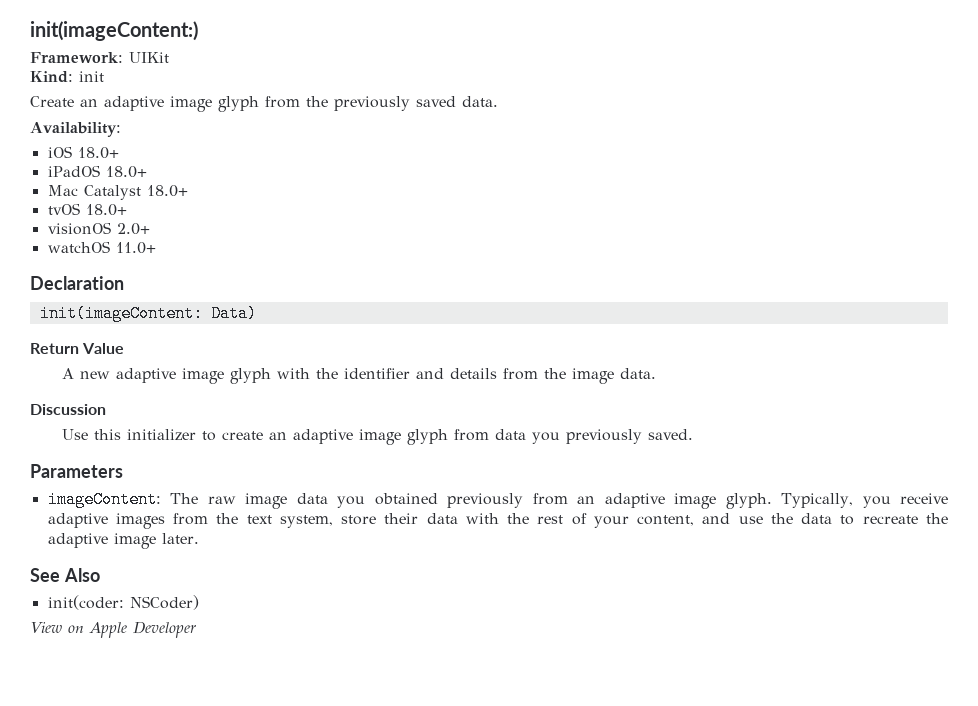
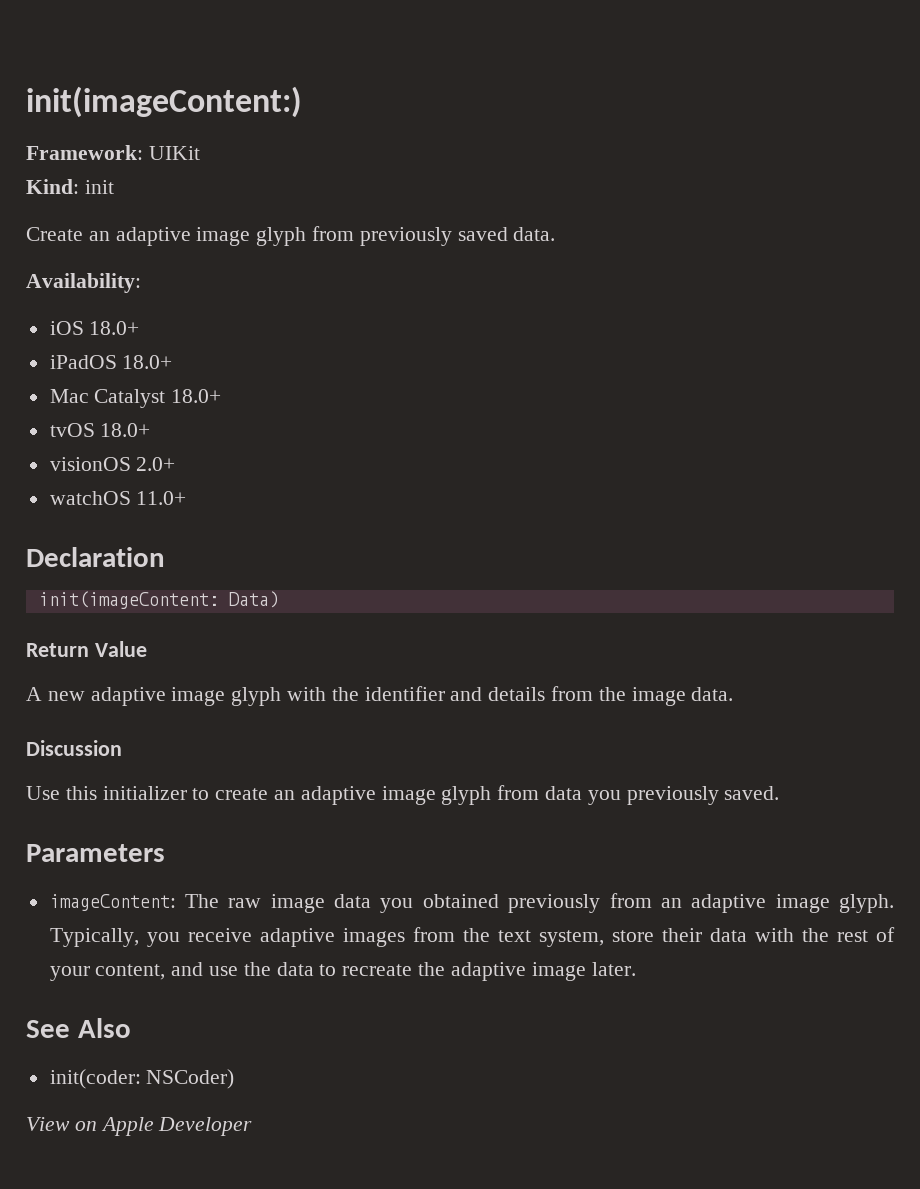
[306,96,328,107] the -> (355, 233) none

